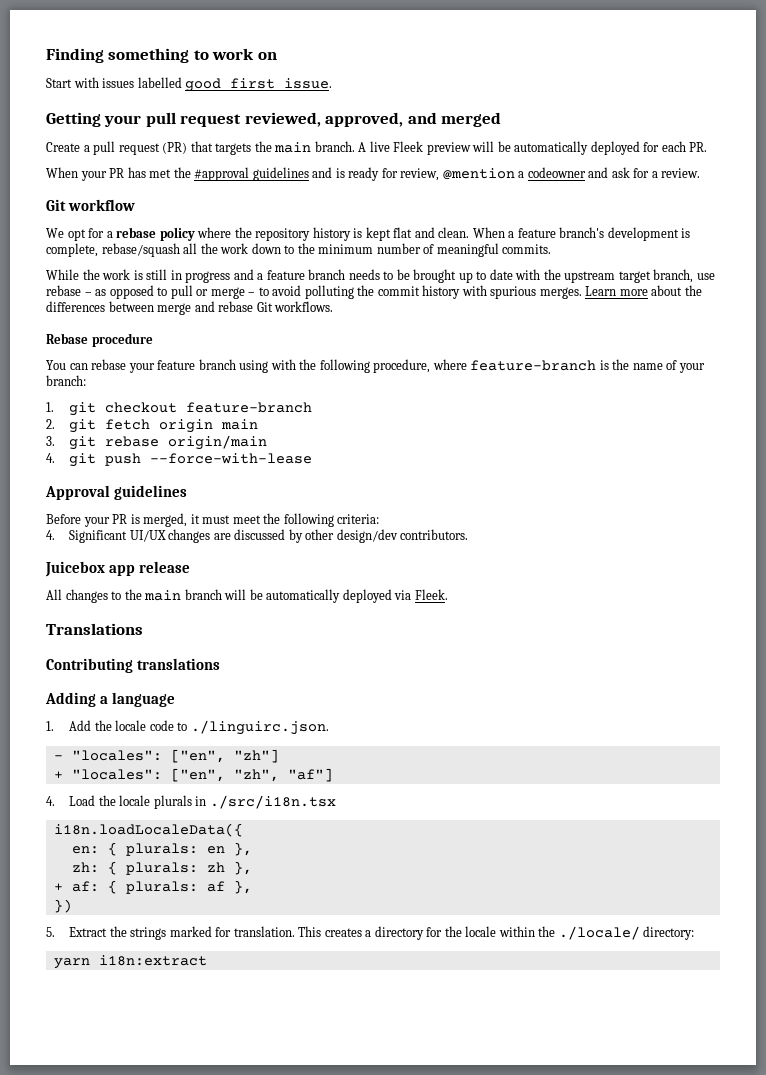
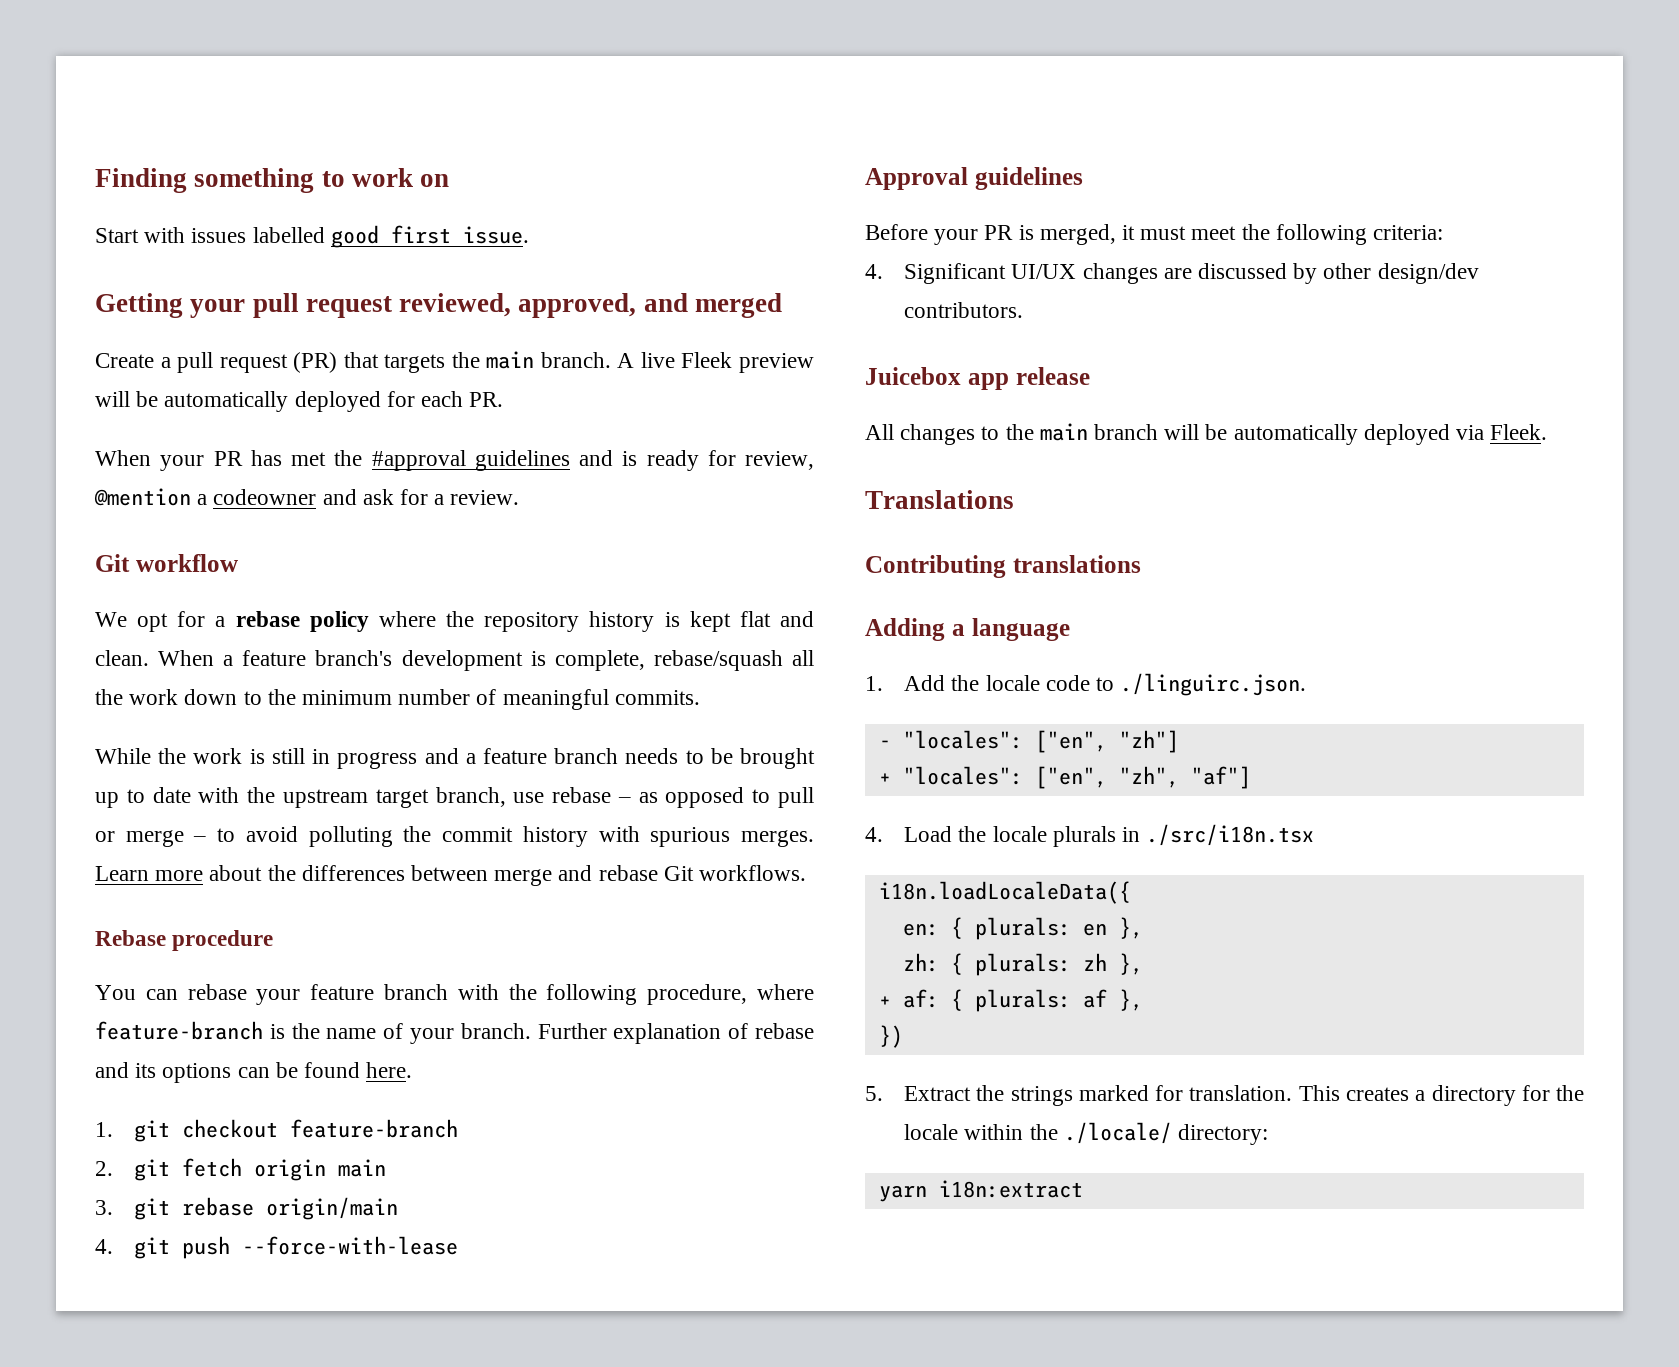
[239,360,269,373] using -> (449, 992) none
[46,375,86,386] branch: -> [460,1023,814,1044] [95,1062,413,1083] branch. Further explanation of rebase and its options can be found here.

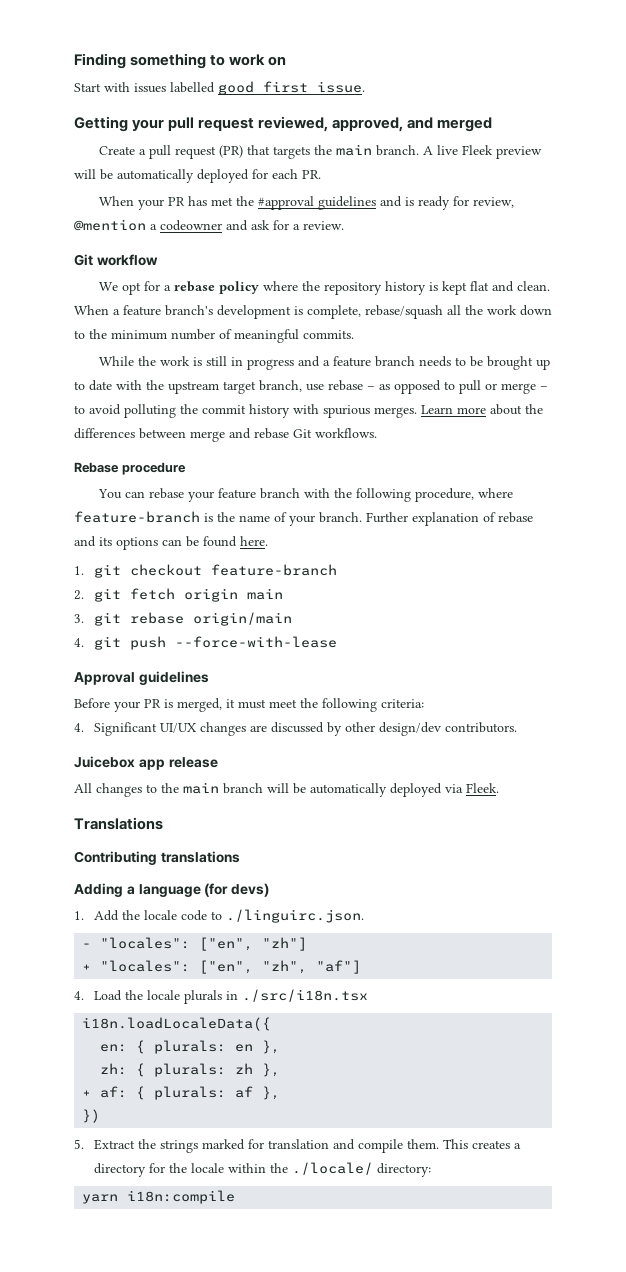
(1070, 629) none -> [204,883,270,897] (for devs)
[1189,1085,1293,1101] translation. -> [267,1139,439,1153] translation and compile them.
[938,1180,1083,1198] i18n:extract -> [127,1190,236,1204] i18n:compile

